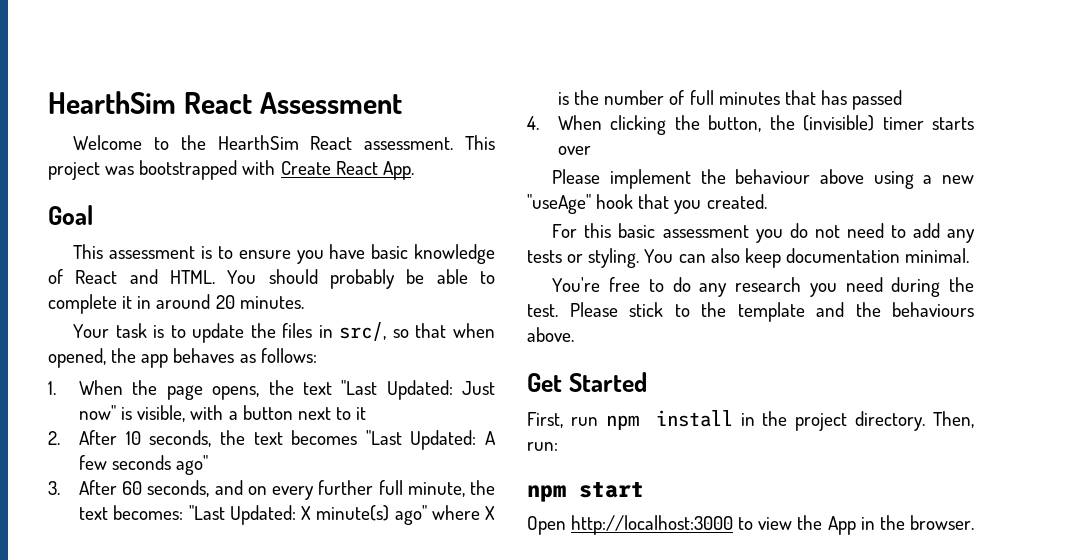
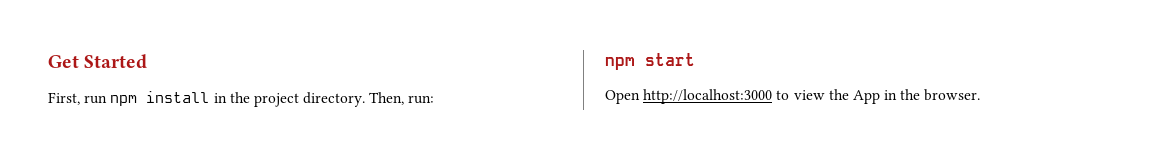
[48,91,402,114] [73,135,496,150] [48,160,414,180] [48,205,93,225] [73,244,495,264] [48,269,496,289] [48,294,304,314] [73,322,495,343] [48,348,317,368] [48,380,495,400] [79,405,367,422] [48,430,496,450] [79,455,209,475] [48,480,495,500] [79,505,495,525] [558,90,903,110] [527,115,974,135] [558,146,592,155] [552,169,974,189] [527,194,767,214] [552,223,976,243] [527,248,970,268] [552,277,974,297] [527,302,974,322] [527,327,574,342] HearthSim React Assessment // Welcome to the HearthSim React assessment. This project was bootstrapped with Create React App. // Goal // This assessment is to ensure you have basic knowledge of React and HTML. You should probably be able to complete it in around 20 minutes. // Your task is to update the files in src/, so that when opened, the app behaves as follows: // 1. When the page opens, the text "Last Updated: Just now" is visible, with a button next to it // 2. After 10 seconds, the text becomes "Last Updated: A few seconds ago" // 3. After 60 seconds, and on every further full minute, the text becomes: "Last Updated: X minute(s) ago" where X is the number of full minutes that has passed // 4. When clicking the button, the (invisible) timer starts over // Please implement the behaviour above using a new "useAge" hook that you created. // For this basic assessment you do not need to add any tests or styling. You can also keep documentation minimal. // You're free to do any research you need during the test. Please stick to the template and the behaviours above. // -> (48, 61) none

